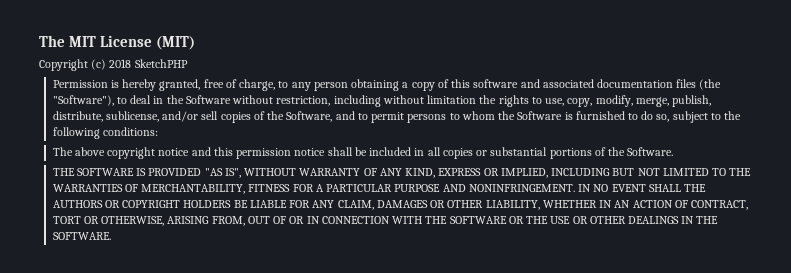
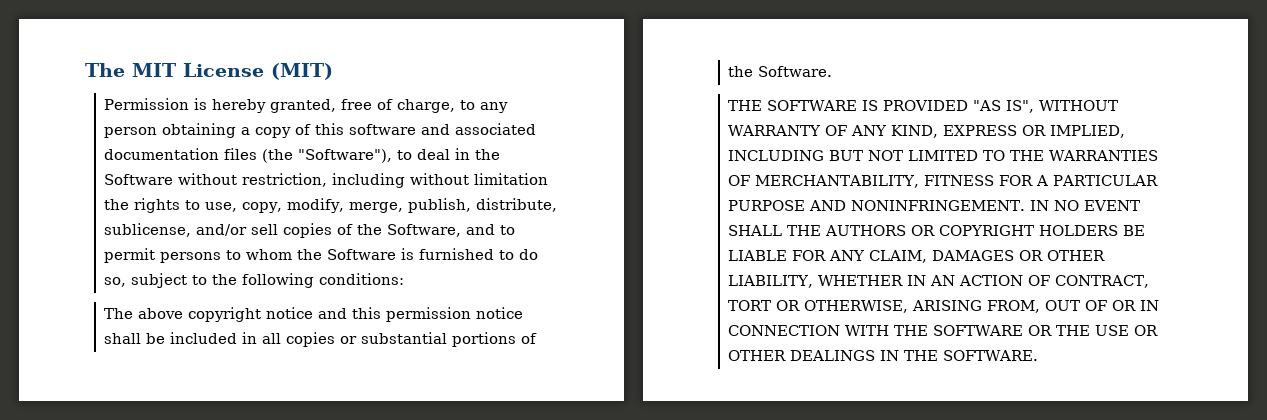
[39,59,188,71] // Copyright (c) 2018 SketchPHP -> (333, 71) none

